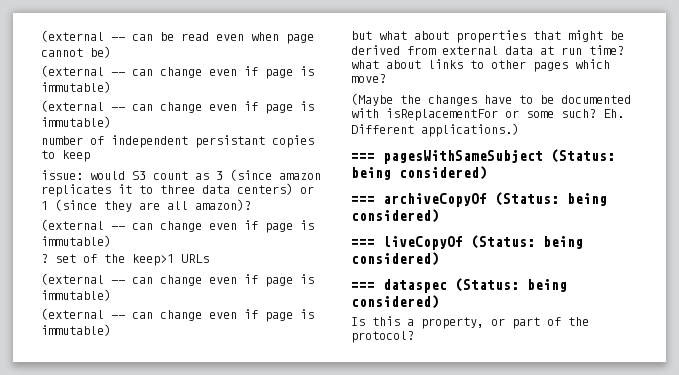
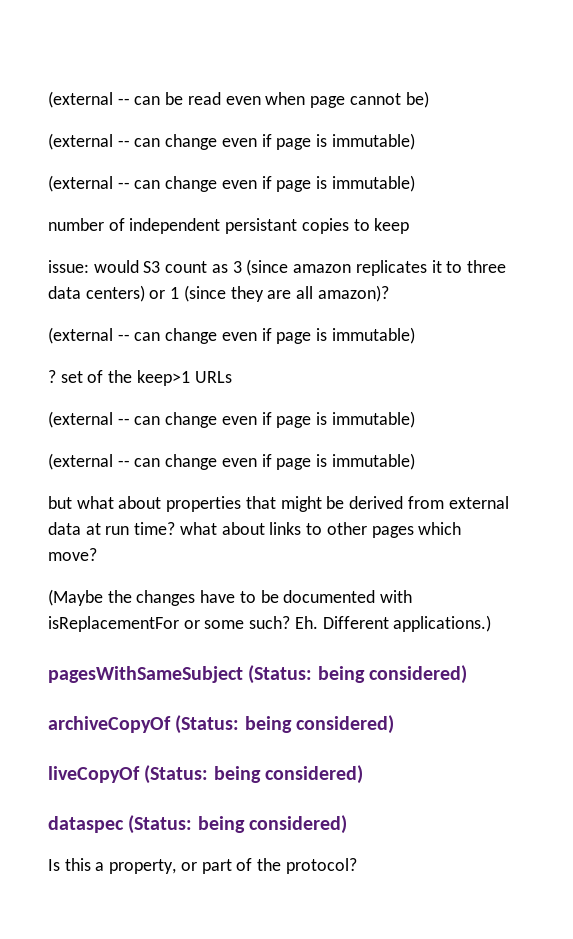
[351,153,375,161] === -> (492, 623) none
[351,196,375,204] === -> (467, 674) none
[351,239,375,247] === -> (394, 724) none
[351,282,375,290] === -> (363, 774) none

